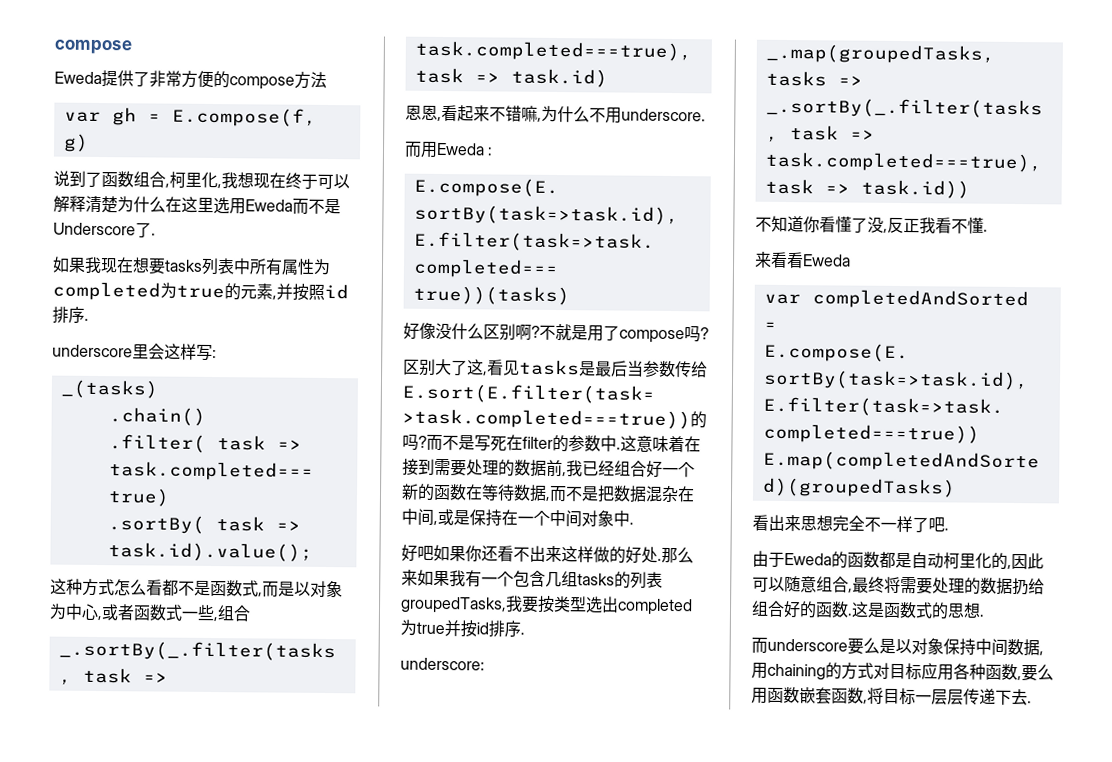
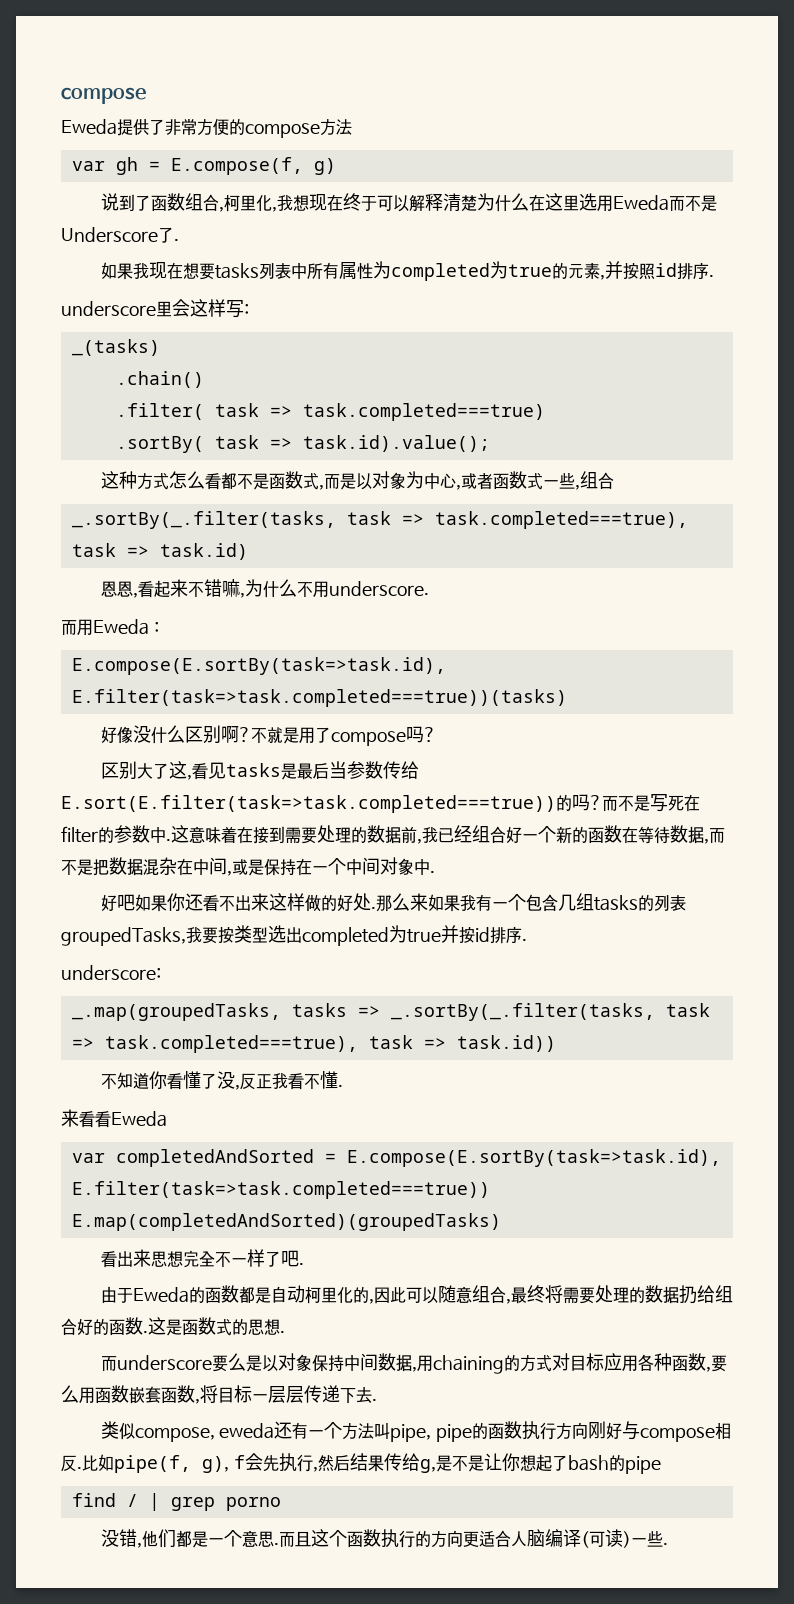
(1032, 702) none -> [100,1421,732,1442] [61,1453,661,1474] [71,1493,281,1511] [100,1529,668,1548] // 类似compose, eweda还有一个方法叫pipe, pipe的函数执行方向刚好与compose相反.比如pipe(f, g), f会先执行,然后结果传给g,是不是让你想起了bash的pipe // find / | grep porno // 没错,他们都是一个意思.而且这个函数执行的方向更适合人脑编译(可读)一些.

